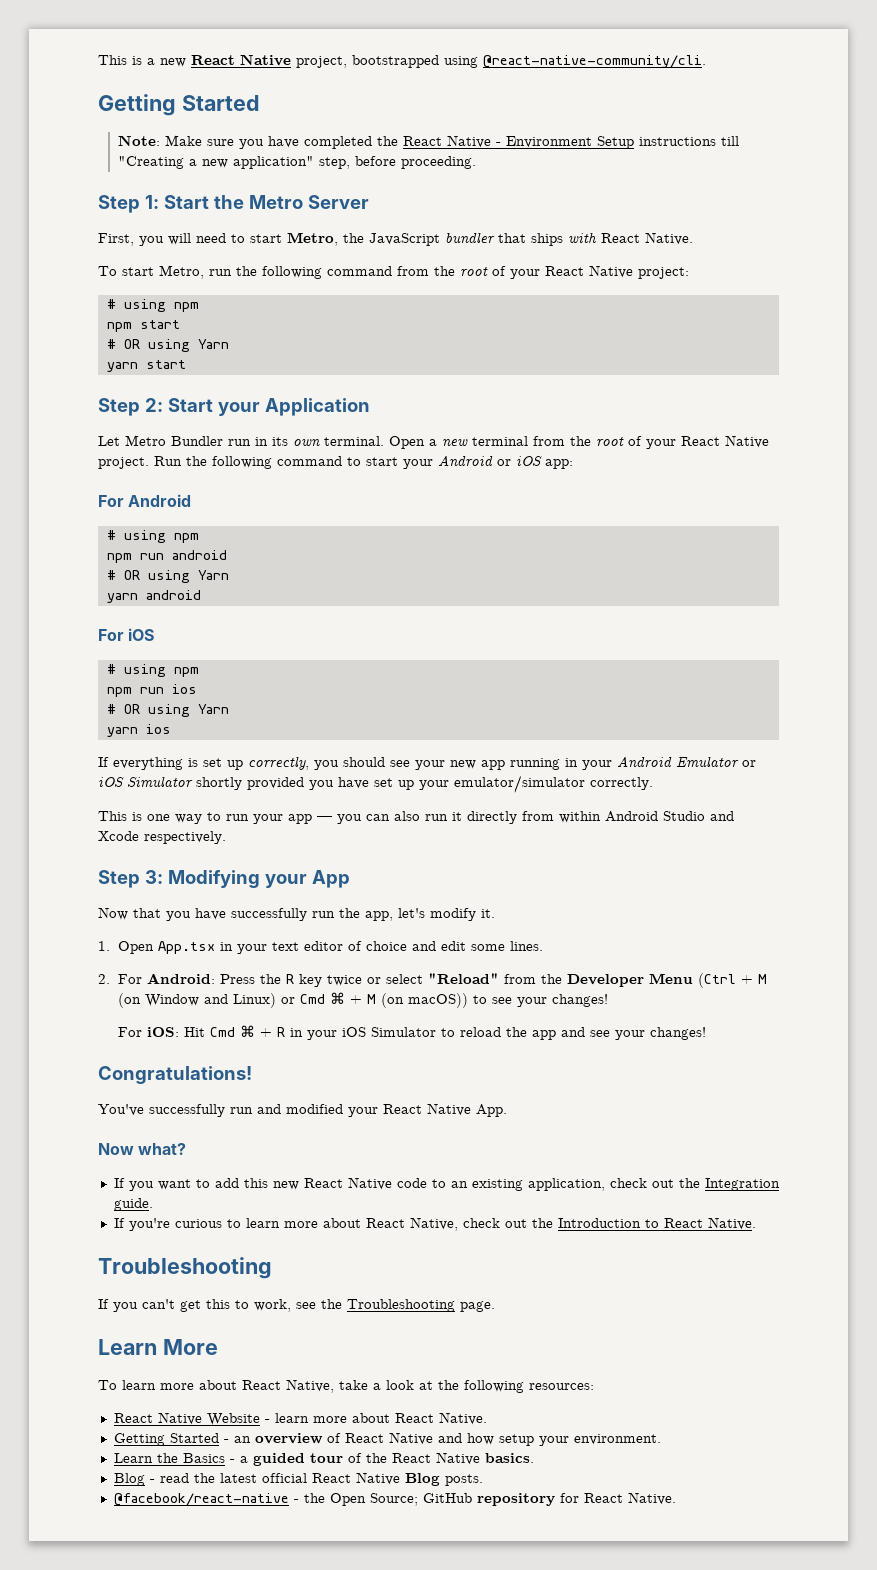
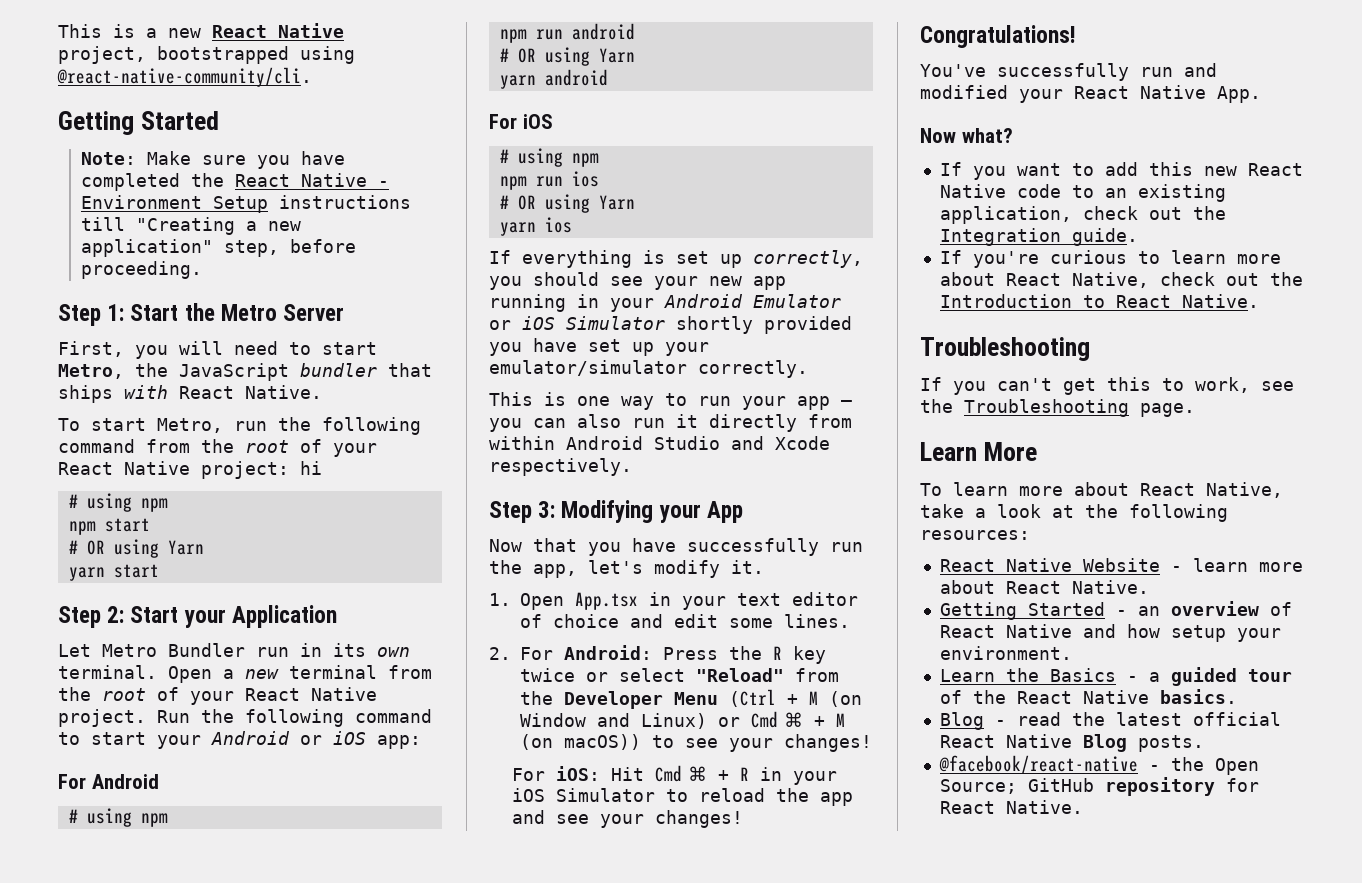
(689, 273) none -> [300,461,322,475] hi

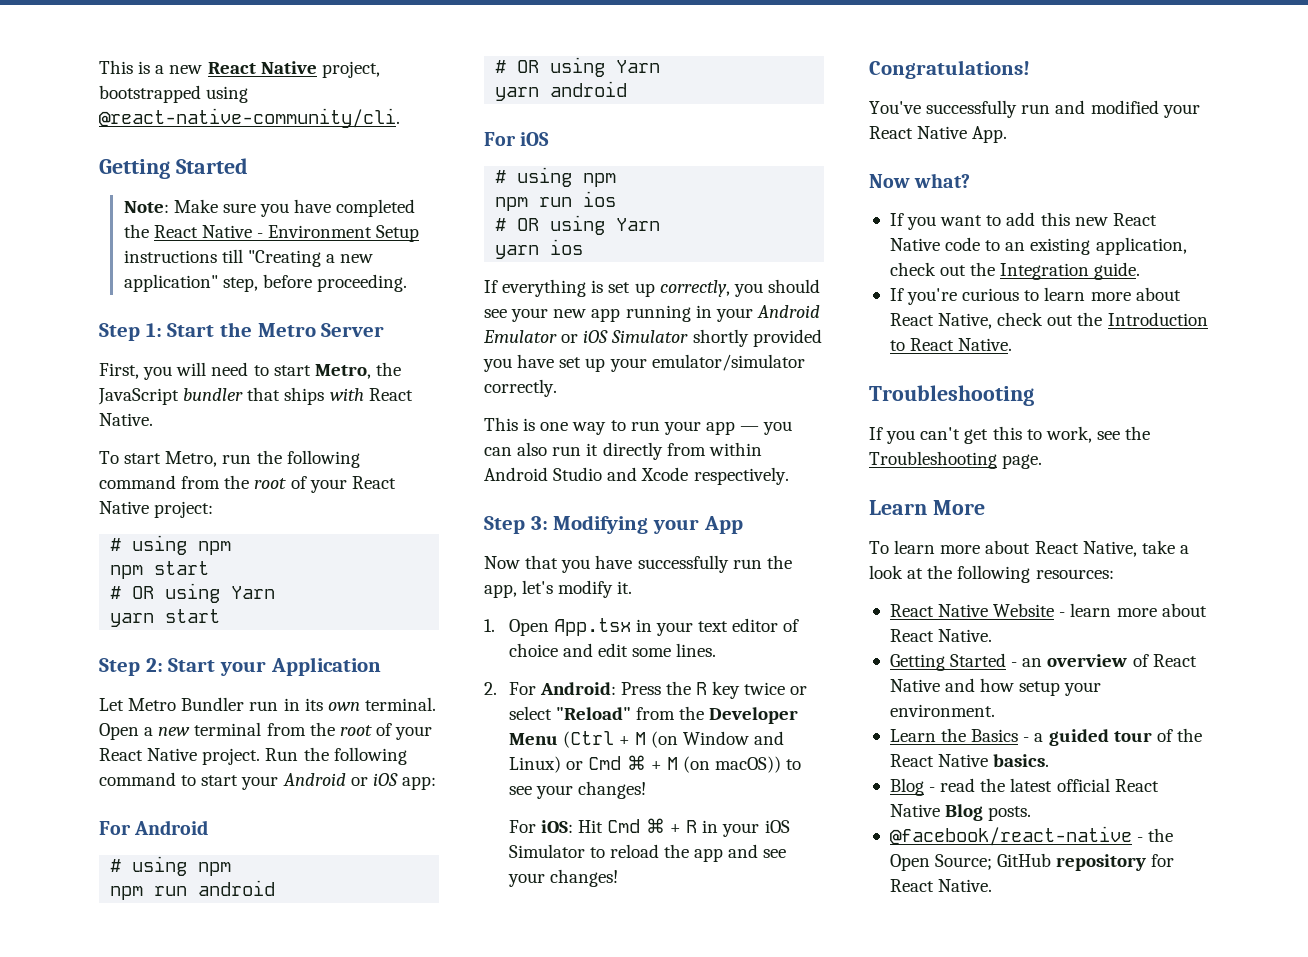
[300,461,322,475] hi -> (214, 509) none

